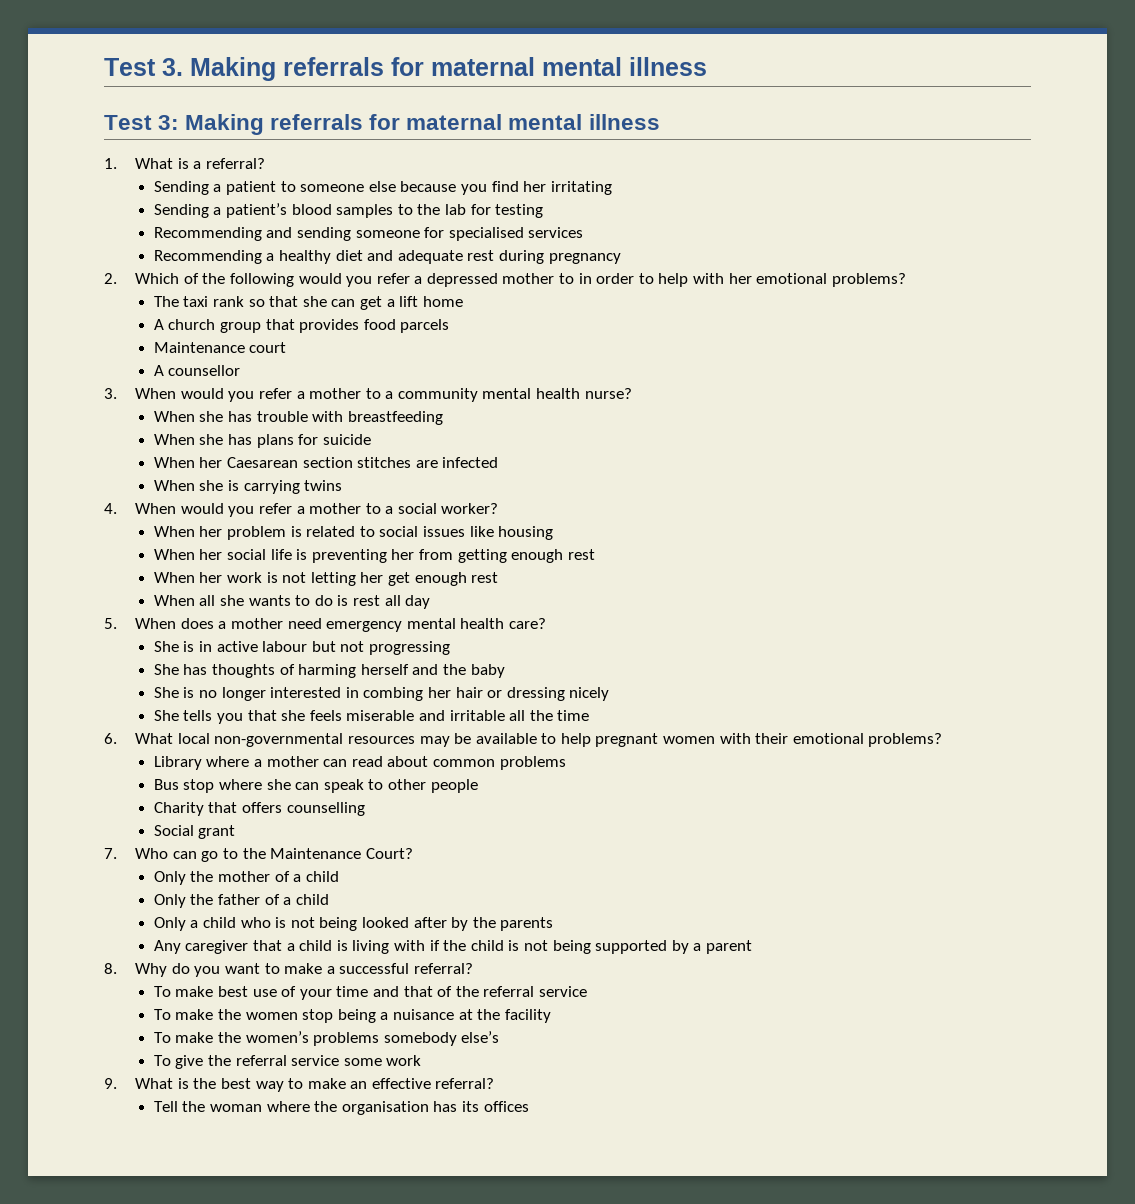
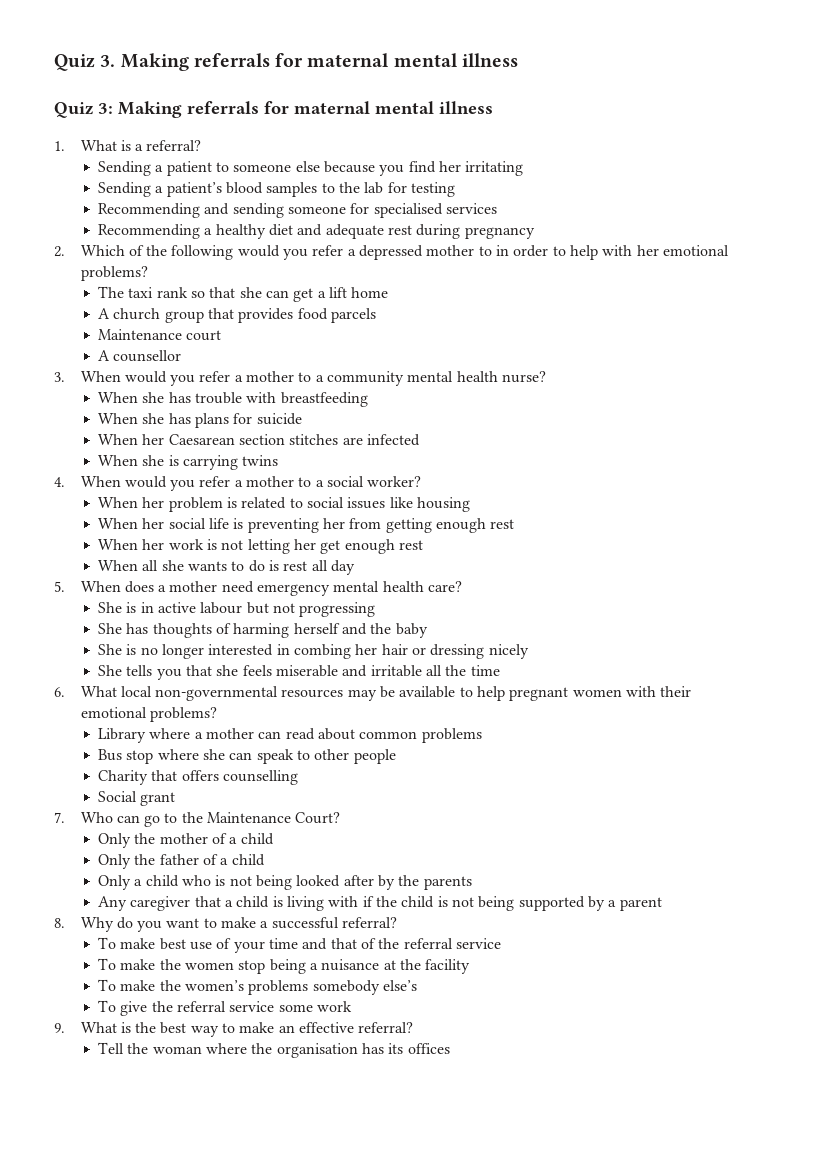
[104,58,156,76] Test -> [54,54,95,71] Quiz
[104,115,152,130] Test -> [54,102,93,118] Quiz

